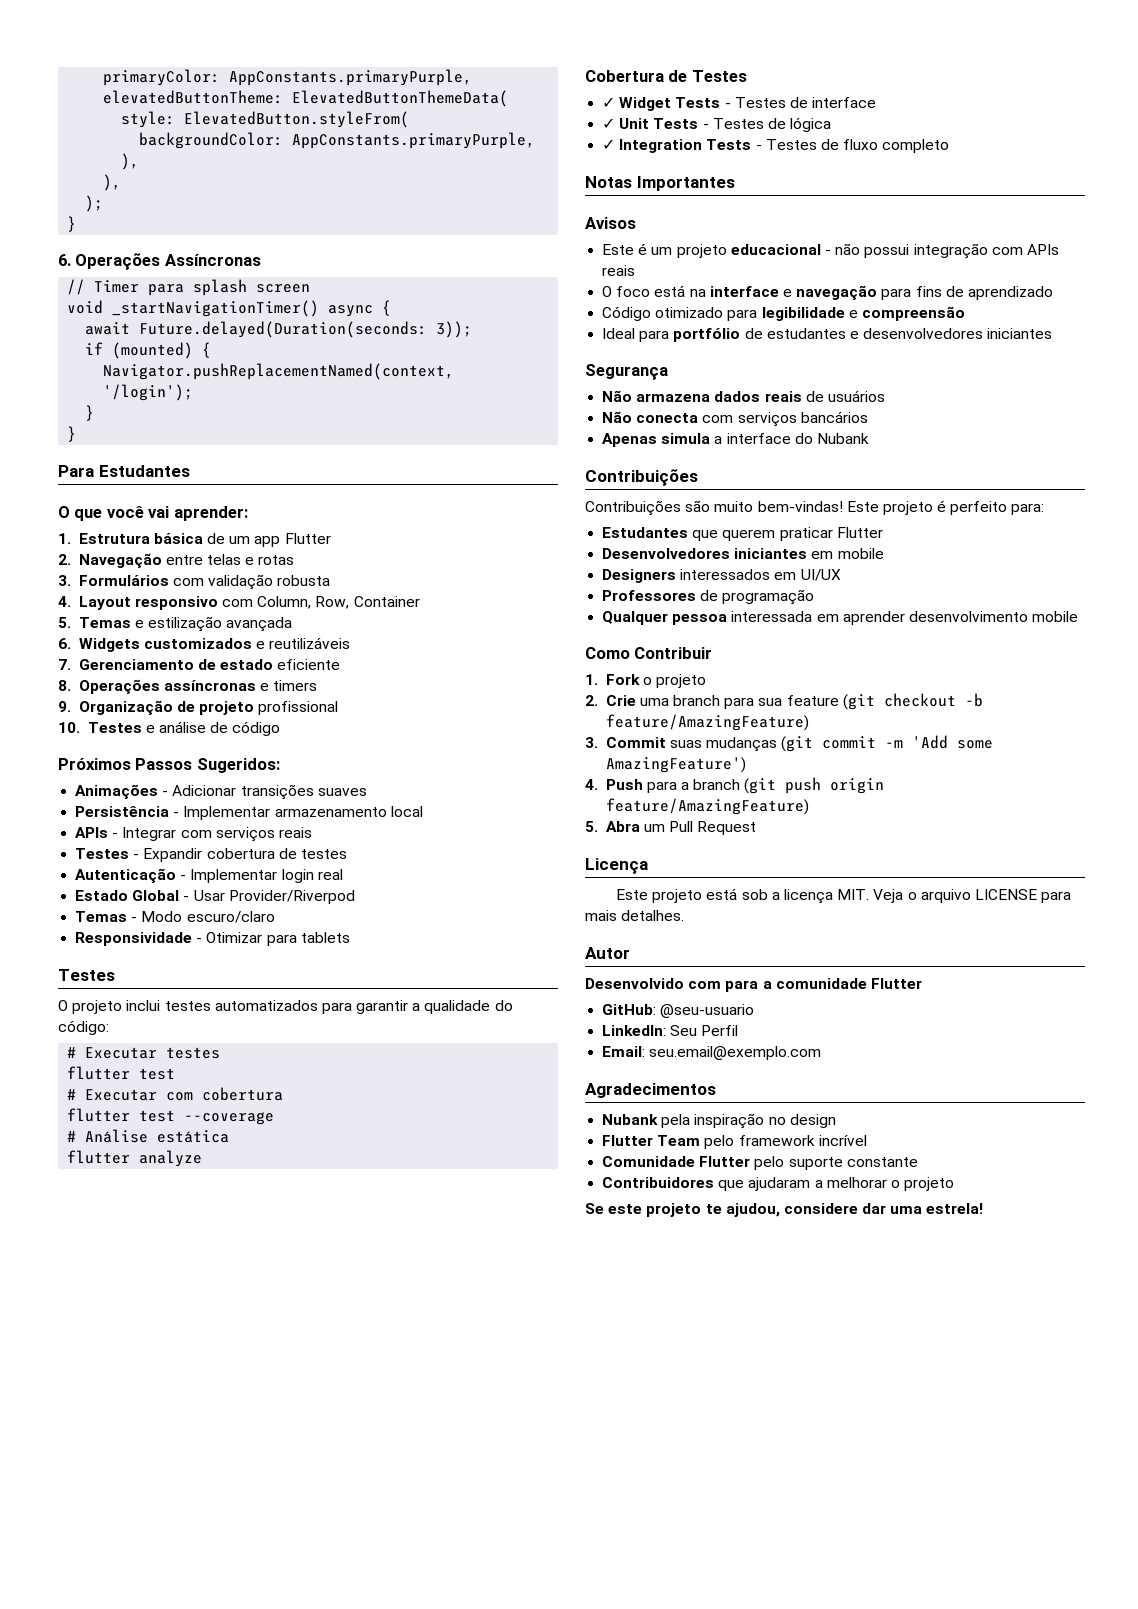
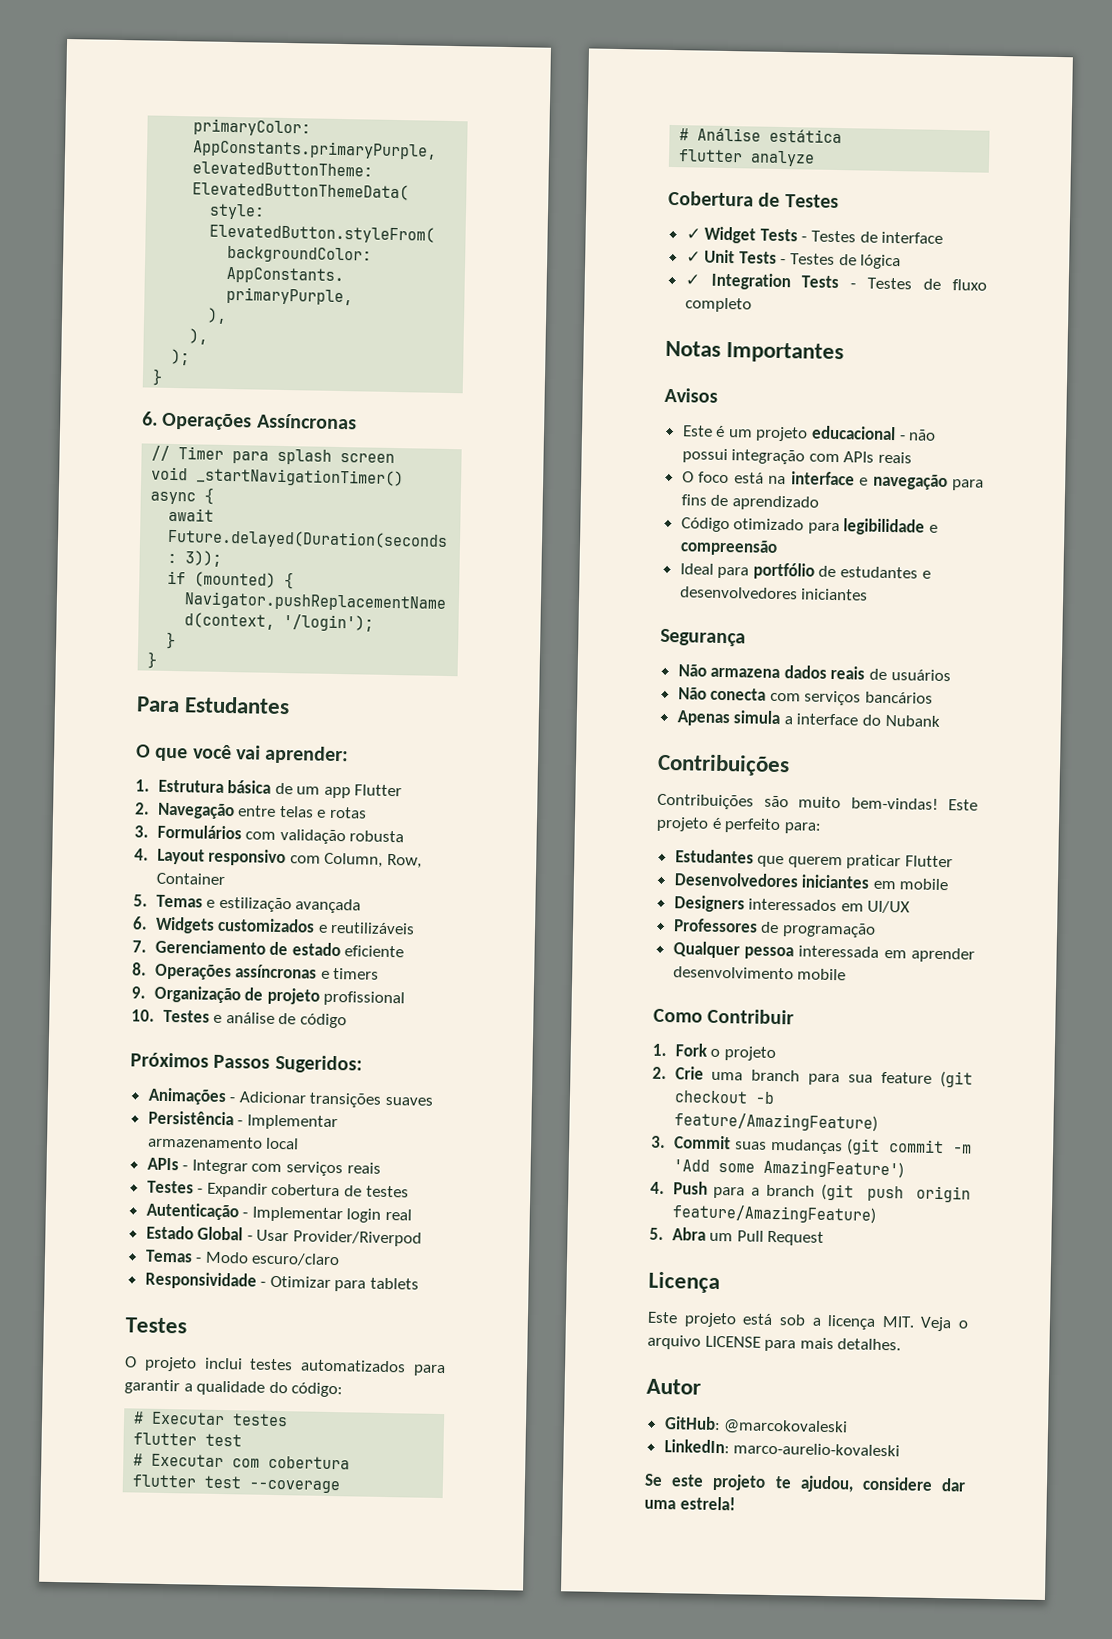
[585,978,922,992] // Desenvolvido com para a comunidade Flutter -> (701, 1386) none
[660,1004,755,1018] @seu-usuario -> [723,1419,849,1436] @marcokovaleski
[670,1025,739,1036] [602,1046,822,1060] [585,1083,716,1098] [602,1113,836,1129] [602,1135,867,1149] [602,1156,918,1170] [602,1177,955,1191] Seu Perfil // Email: seu.email@exemplo.com // Agradecimentos // Nubank pela inspiração no design // Flutter Team pelo framework incrível // Comunidade Flutter pelo suporte constante // Contribuidores que ajudaram a melhorar o projeto -> [733,1442,901,1457] marco-aurelio-kovaleski

